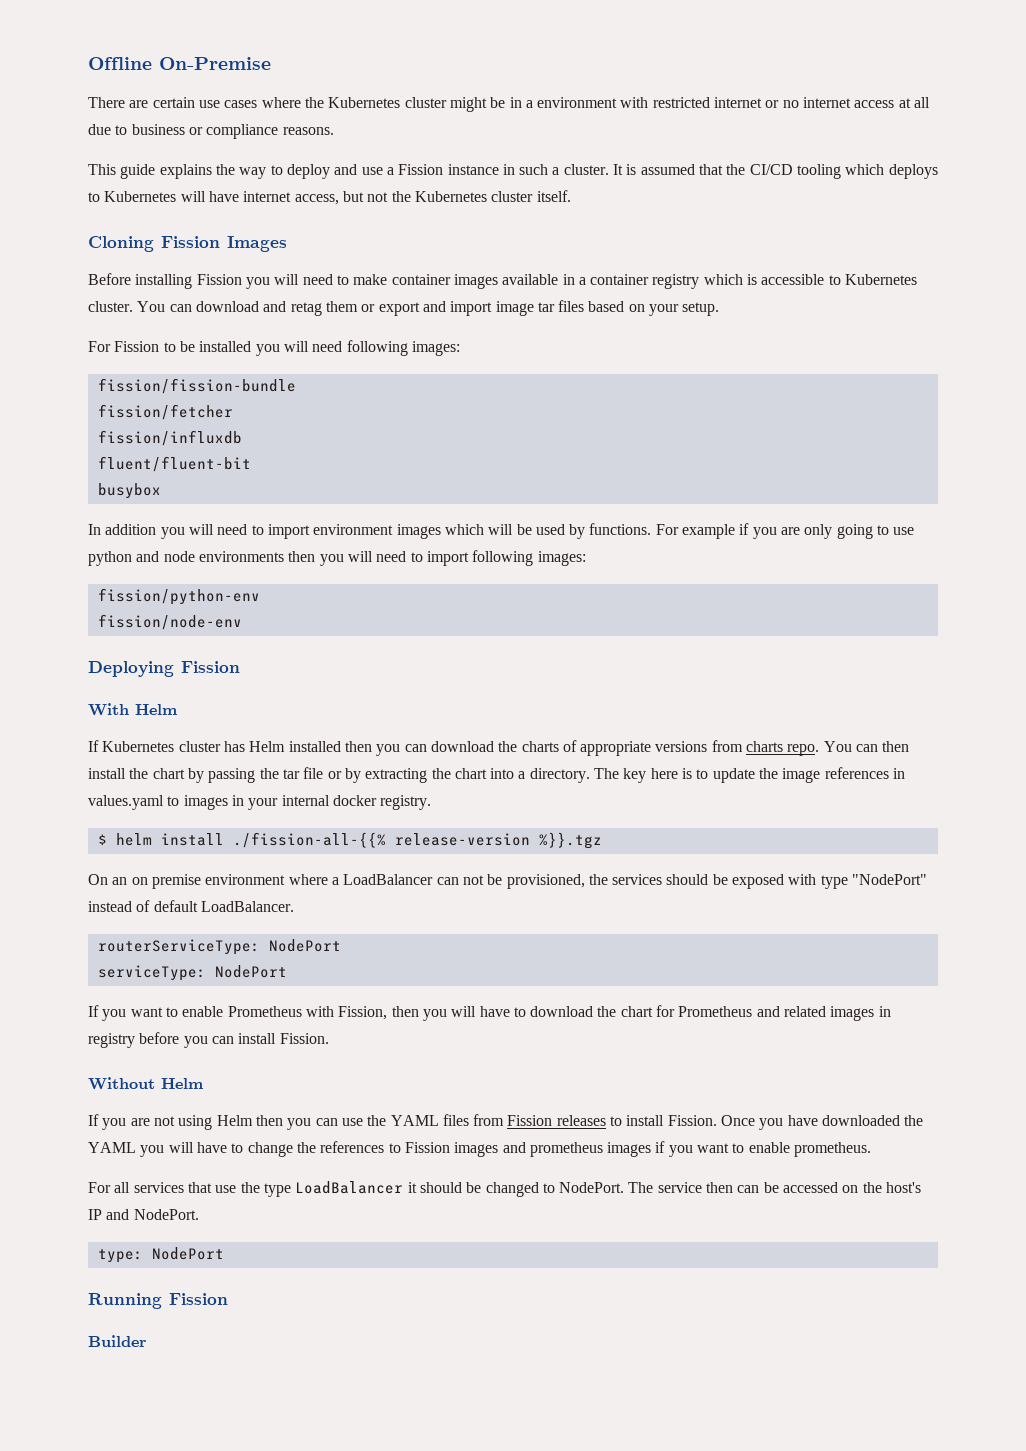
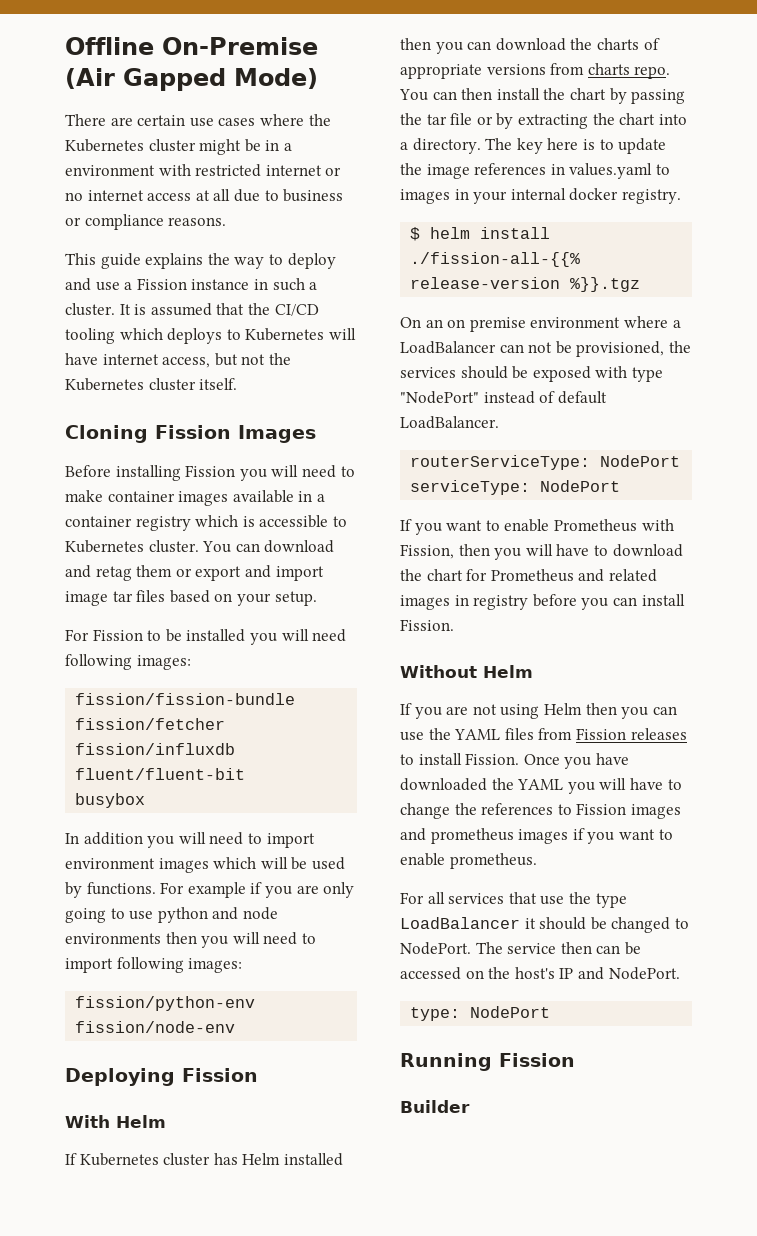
(271, 63) none -> [65,68,318,91] (Air Gapped Mode)

